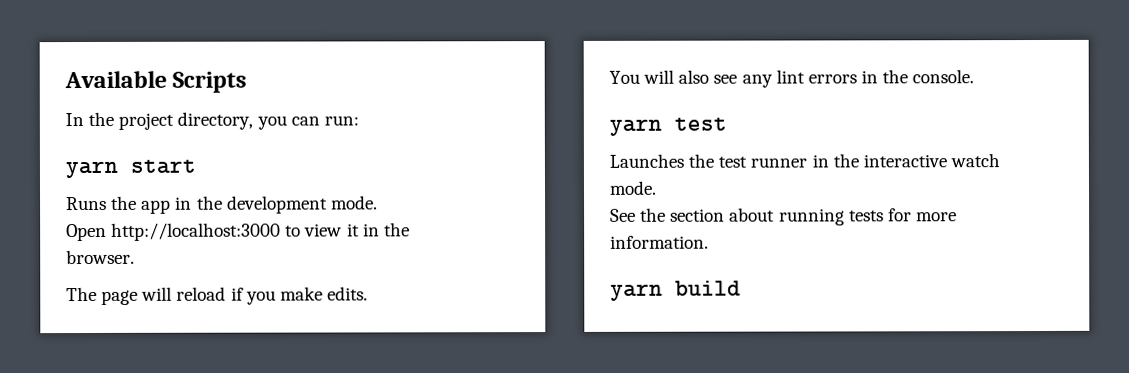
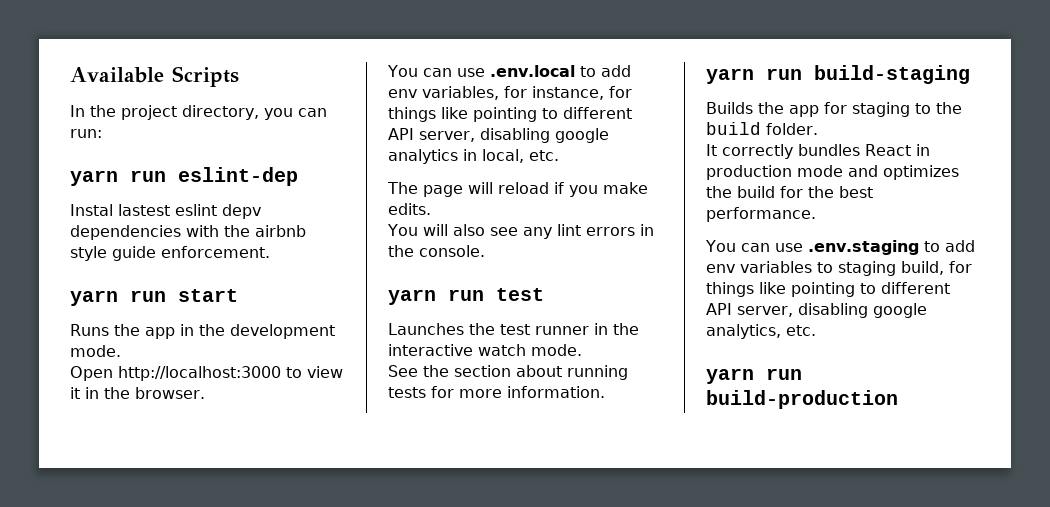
(118, 169) none -> [130,167,298,186] [70,204,261,219] [70,225,306,240] [70,246,270,261] [70,290,166,306] run eslint-dep // Instal lastest eslint depv dependencies with the airbnb style guide enforcement. // yarn run
(135, 257) none -> [387,65,631,77] [388,86,632,100] [388,107,632,122] [388,128,609,143] [388,149,559,164] // You can use .env.local to add env variables, for instance, for things like pointing to different API server, disabling google analytics in local, etc.
(662, 127) none -> [448,289,484,301] run
[675,280,741,296] build -> [766,65,970,84] [706,102,962,117] [706,122,818,135] [706,144,930,159] [706,165,959,180] [706,186,873,198] [706,207,816,222] [705,240,975,255] [706,261,972,276] [706,282,950,297] [706,303,927,318] [706,324,816,339] [706,368,802,384] [706,390,898,409] run build-staging // Builds the app for staging to the build folder. // It correctly bundles React in production mode and optimizes the build for the best performance. // You can use .env.staging to add env variables to staging build, for things like pointing to different API server, disabling google analytics, etc. // yarn run build-production

